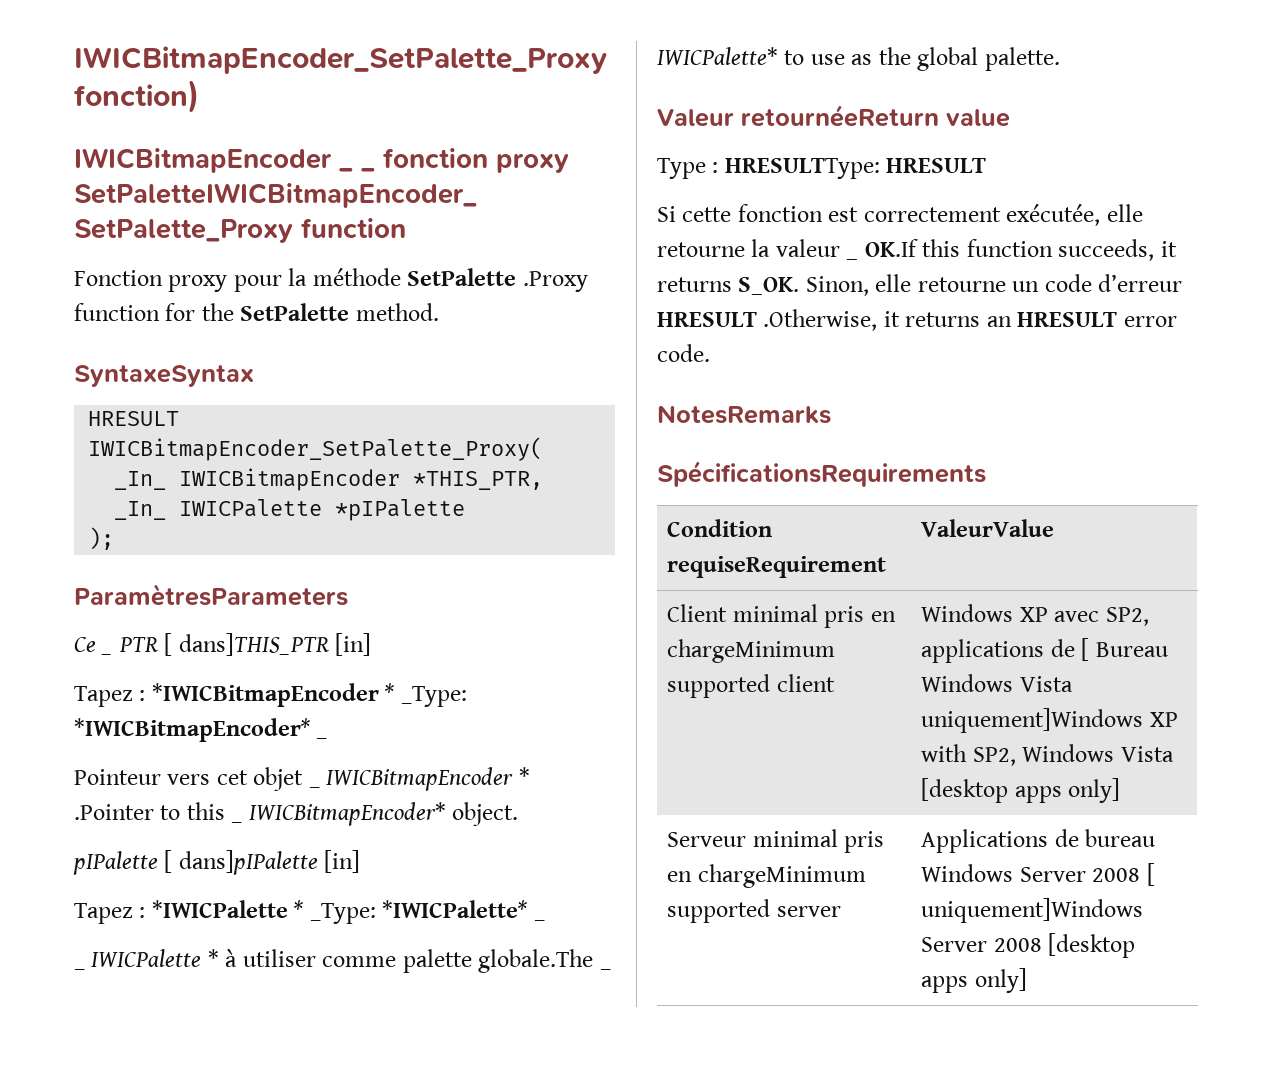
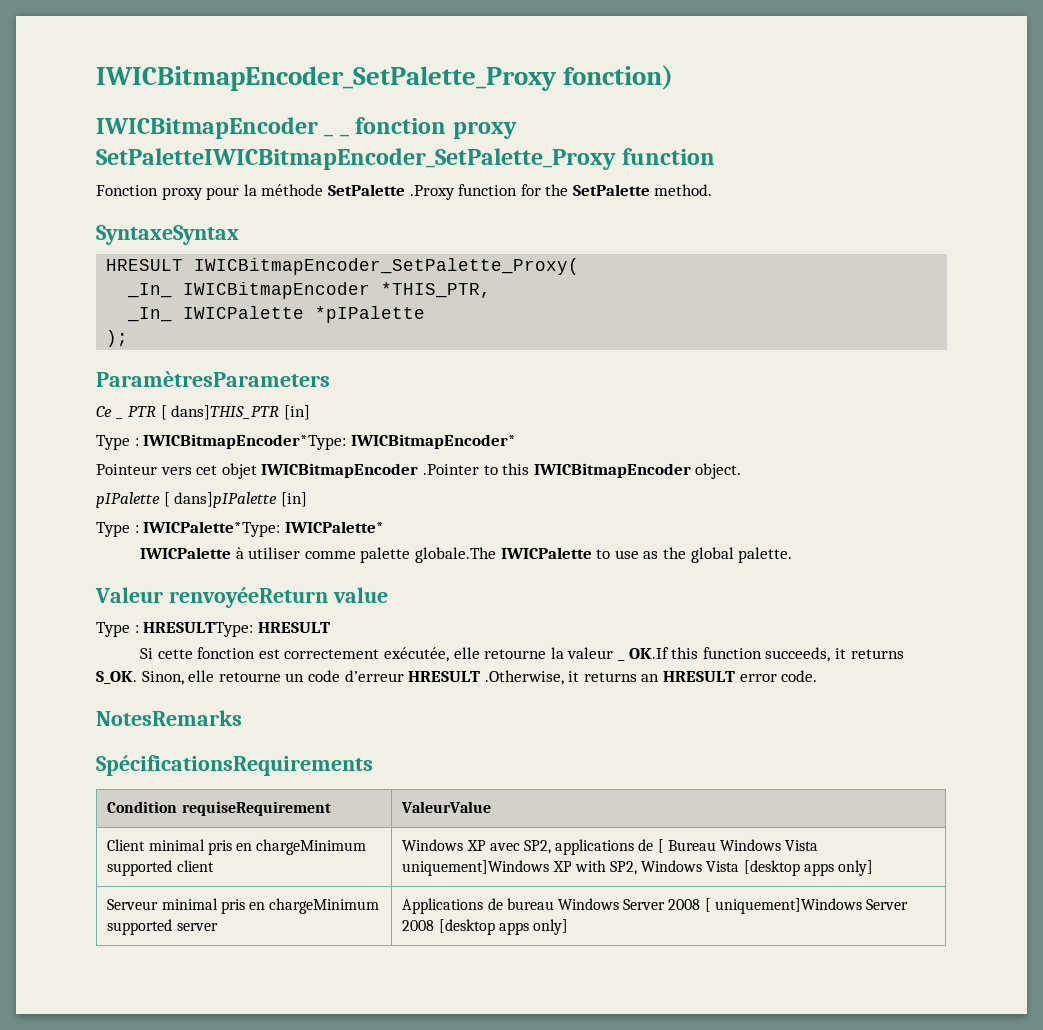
[74,683,467,707] [74,718,328,742] Tapez : *IWICBitmapEncoder * _Type: *IWICBitmapEncoder* _ -> [96,434,516,450] Type : IWICBitmapEncoder*Type: IWICBitmapEncoder*
[308,767,530,791] _ IWICBitmapEncoder * -> [261,463,419,478] IWICBitmapEncoder
[231,802,446,826] _ IWICBitmapEncoder* -> [533,463,691,478] IWICBitmapEncoder
[74,900,529,924] [533,918,545,921] [74,967,85,970] [91,949,219,967] Tapez : *IWICPalette * _Type: *IWICPalette* _ // _ IWICPalette * -> [96,521,384,537] [140,547,232,559] Type : IWICPalette*Type: IWICPalette* // IWICPalette
[599,967,611,970] [657,47,778,65] _ IWICPalette* -> [500,547,592,559] IWICPalette
[741,105,939,127] retournéeReturn -> [168,587,328,608] renvoyéeReturn

